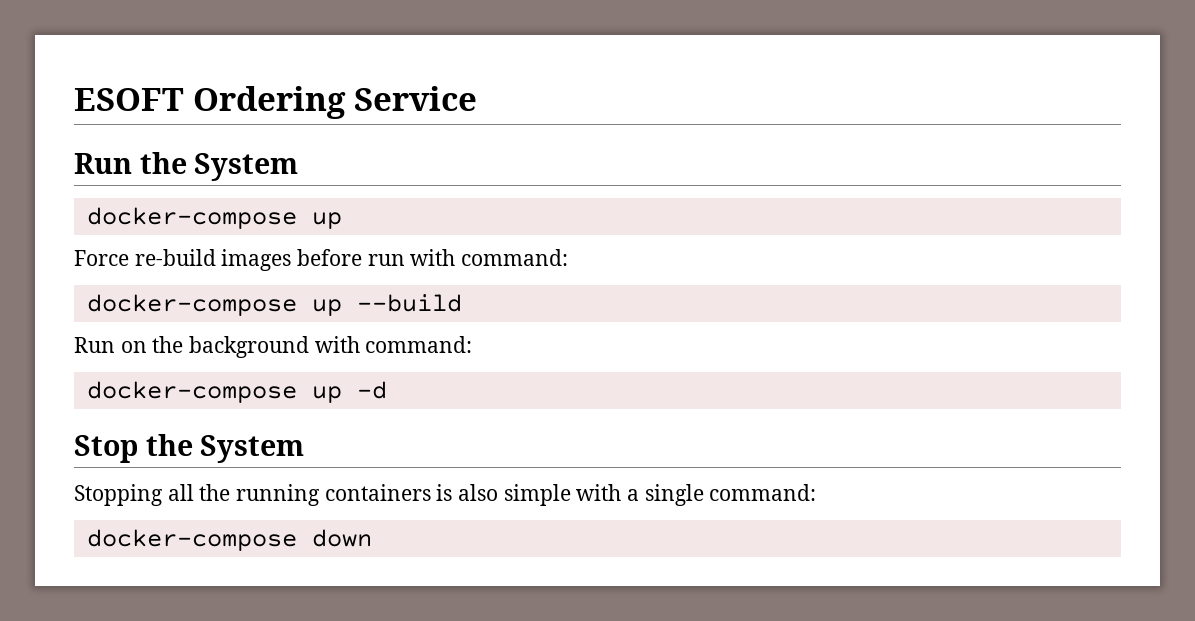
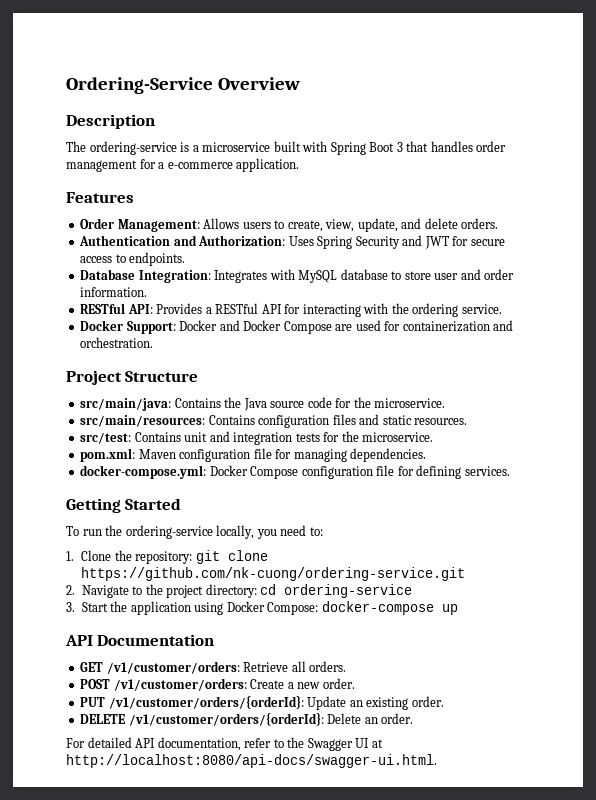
[74,86,477,119] [74,152,299,181] [86,207,342,229] [74,249,569,271] [86,294,462,316] [74,336,473,358] [86,381,387,403] [74,434,305,463] [74,484,817,506] [86,529,372,551] ESOFT Ordering Service // Run the System // docker-compose up // Force re-build images before run with command: // docker-compose up --build // Run on the background with command: // docker-compose up -d // Stop the System // Stopping all the running containers is also simple with a single command: // docker-compose down -> [66,77,300,94] [66,114,155,129] [66,141,507,155] [66,158,300,172] [66,192,134,203] [80,218,499,232] [79,235,505,249] [80,252,186,266] [80,269,515,283] [80,287,148,297] [80,303,502,317] [80,320,514,334] [80,337,154,348] [66,370,199,385] [80,397,446,411] [80,414,468,428] [80,431,434,445] [80,448,427,462] [80,465,510,479] [66,498,182,513] [66,525,323,539] [66,550,268,564] [80,567,465,581] [66,584,413,598] [66,601,458,615] [65,634,215,646] [80,661,347,674] [80,678,355,691] [80,695,444,710] [80,712,414,726] [66,737,383,751] [66,754,437,768] Ordering-Service Overview // Description // The ordering-service is a microservice built with Spring Boot 3 that handles order management for a e-commerce application. // Features // Order Management: Allows users to create, view, update, and delete orders. // Authentication and Authorization: Uses Spring Security and JWT for secure access to endpoints. // Database Integration: Integrates with MySQL database to store user and order information. // RESTful API: Provides a RESTful API for interacting with the ordering service. // Docker Support: Docker and Docker Compose are used for containerization and orchestration. // Project Structure // src/main/java: Contains the Java source code for the microservice. // src/main/resources: Contains configuration files and static resources. // src/test: Contains unit and integration tests for the microservice. // pom.xml: Maven configuration file for managing dependencies. // docker-compose.yml: Docker Compose configuration file for defining services. // Getting Started // To run the ordering-service locally, you need to: // 1. Clone the repository: git clone https://github.com/nk-cuong/ordering-service.git // 2. Navigate to the project directory: cd ordering-service // 3. Start the application using Docker Compose: docker-compose up // API Documentation // GET /v1/customer/orders: Retrieve all orders. // POST /v1/customer/orders: Create a new order. // PUT /v1/customer/orders/{orderId}: Update an existing order. // DELETE /v1/customer/orders/{orderId}: Delete an order. // For detailed API documentation, refer to the Swagger UI at http://localhost:8080/api-docs/swagger-ui.html.

